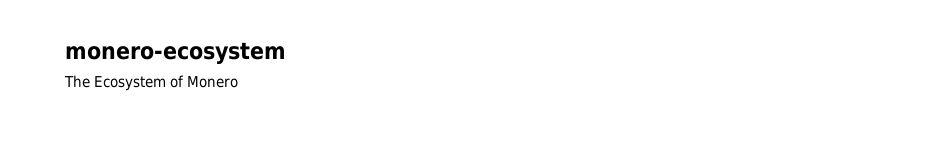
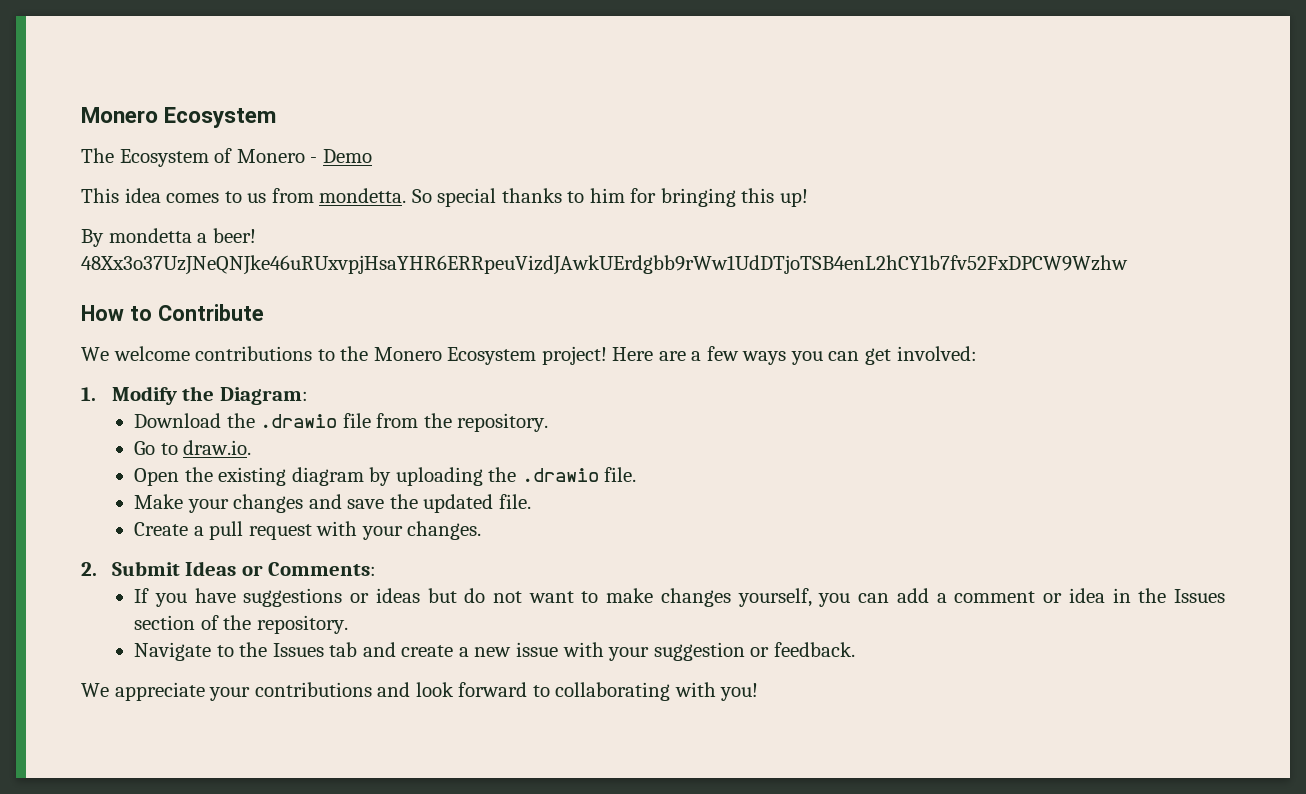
[65,42,286,64] monero-ecosystem -> [81,107,277,128] Monero Ecosystem
(238, 82) none -> [310,149,372,163] [81,188,809,207] [81,228,256,247] [81,255,1128,275] [81,304,264,321] [81,346,977,365] [81,386,308,405] [134,413,549,432] [134,440,252,455] [134,467,637,486] [134,494,531,513] [134,521,482,540] [81,561,377,576] [134,588,1226,607] [134,615,348,634] [134,642,855,661] [81,682,759,701] - Demo // This idea comes to us from mondetta. So special thanks to him for bringing this up! // By mondetta a beer! 48Xx3o37UzJNeQNJke46uRUxvpjHsaYHR6ERRpeuVizdJAwkUErdgbb9rWw1UdDTjoTSB4enL2hCY1b7fv52FxDPCW9Wzhw // How to Contribute // We welcome contributions to the Monero Ecosystem project! Here are a few ways you can get involved: // 1. Modify the Diagram: // Download the .drawio file from the repository. // Go to draw.io. // Open the existing diagram by uploading the .drawio file. // Make your changes and save the updated file. // Create a pull request with your changes. // 2. Submit Ideas or Comments: // If you have suggestions or ideas but do not want to make changes yourself, you can add a comment or idea in the Issues section of the repository. // Navigate to the Issues tab and create a new issue with your suggestion or feedback. // We appreciate your contributions and look forward to collaborating with you!

